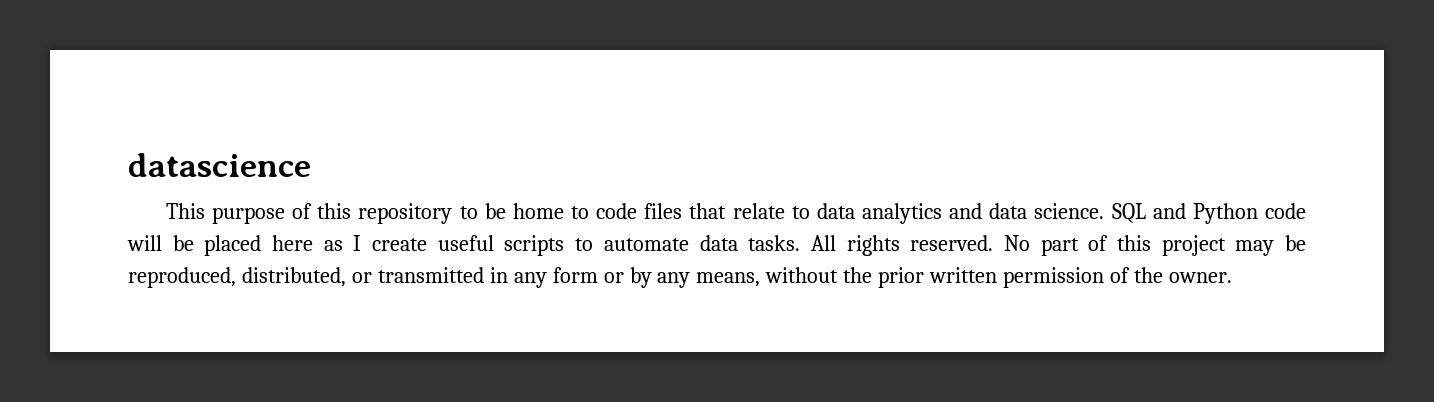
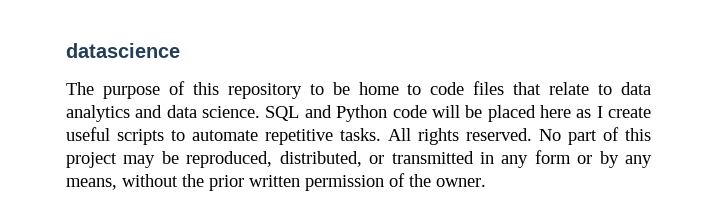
[165,203,205,219] This -> [66,82,94,95] The
[699,235,738,251] data -> [265,129,333,145] repetitive

